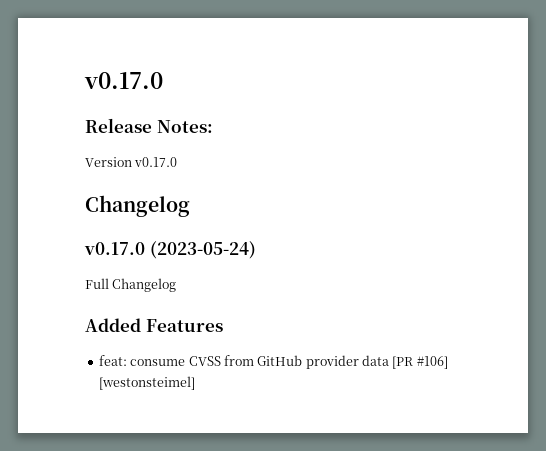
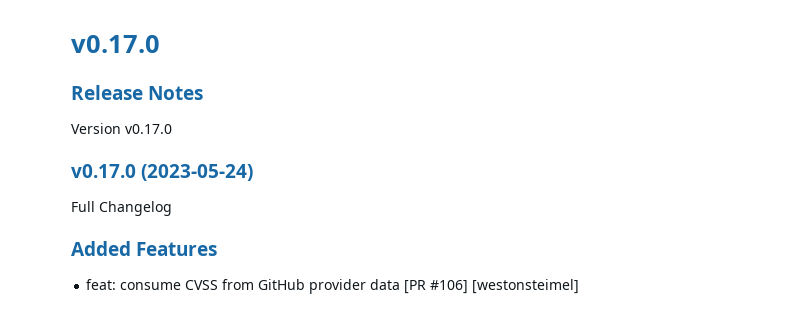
[156,120,213,133] Notes: -> [148,86,204,100] Notes
[85,195,190,217] // Changelog -> (172, 129) none

